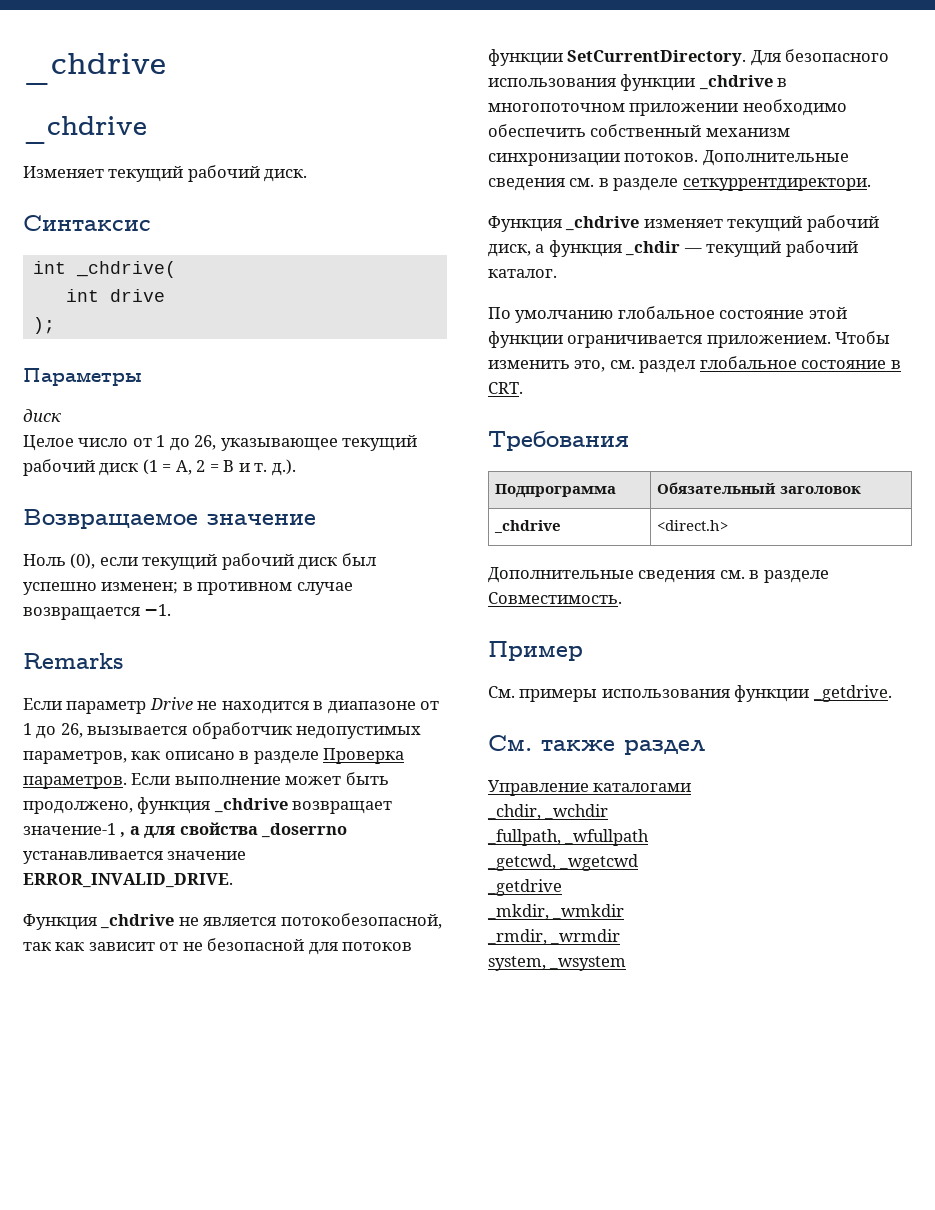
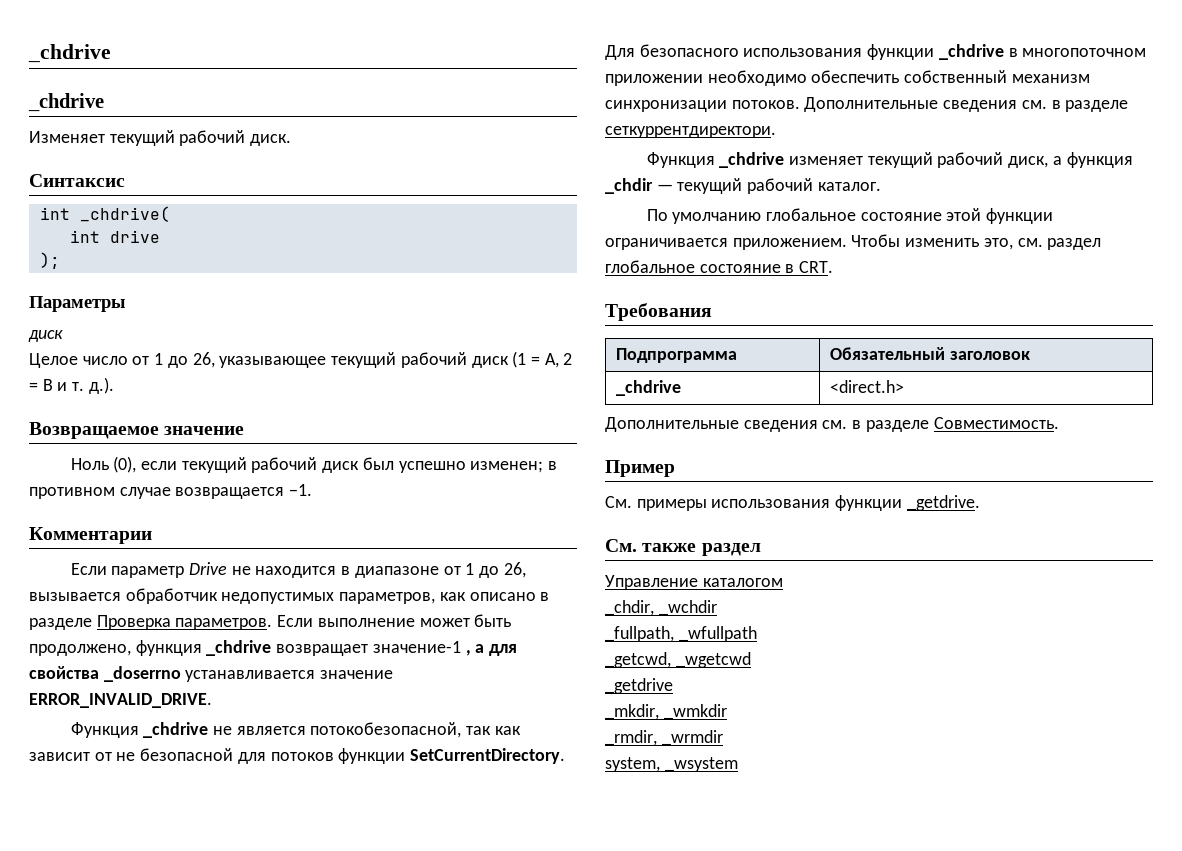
[23,653,123,669] Remarks -> [29,527,152,544] Комментарии
[593,783,692,792] каталогами -> [702,578,783,587] каталогом

